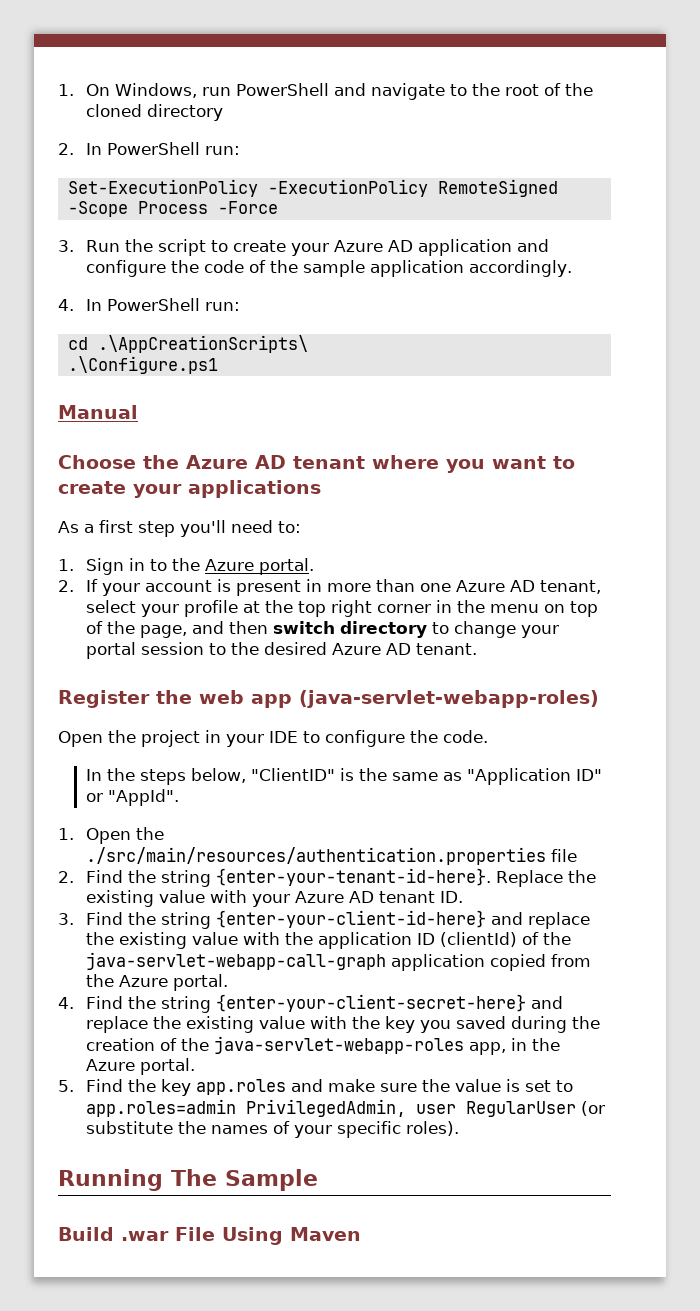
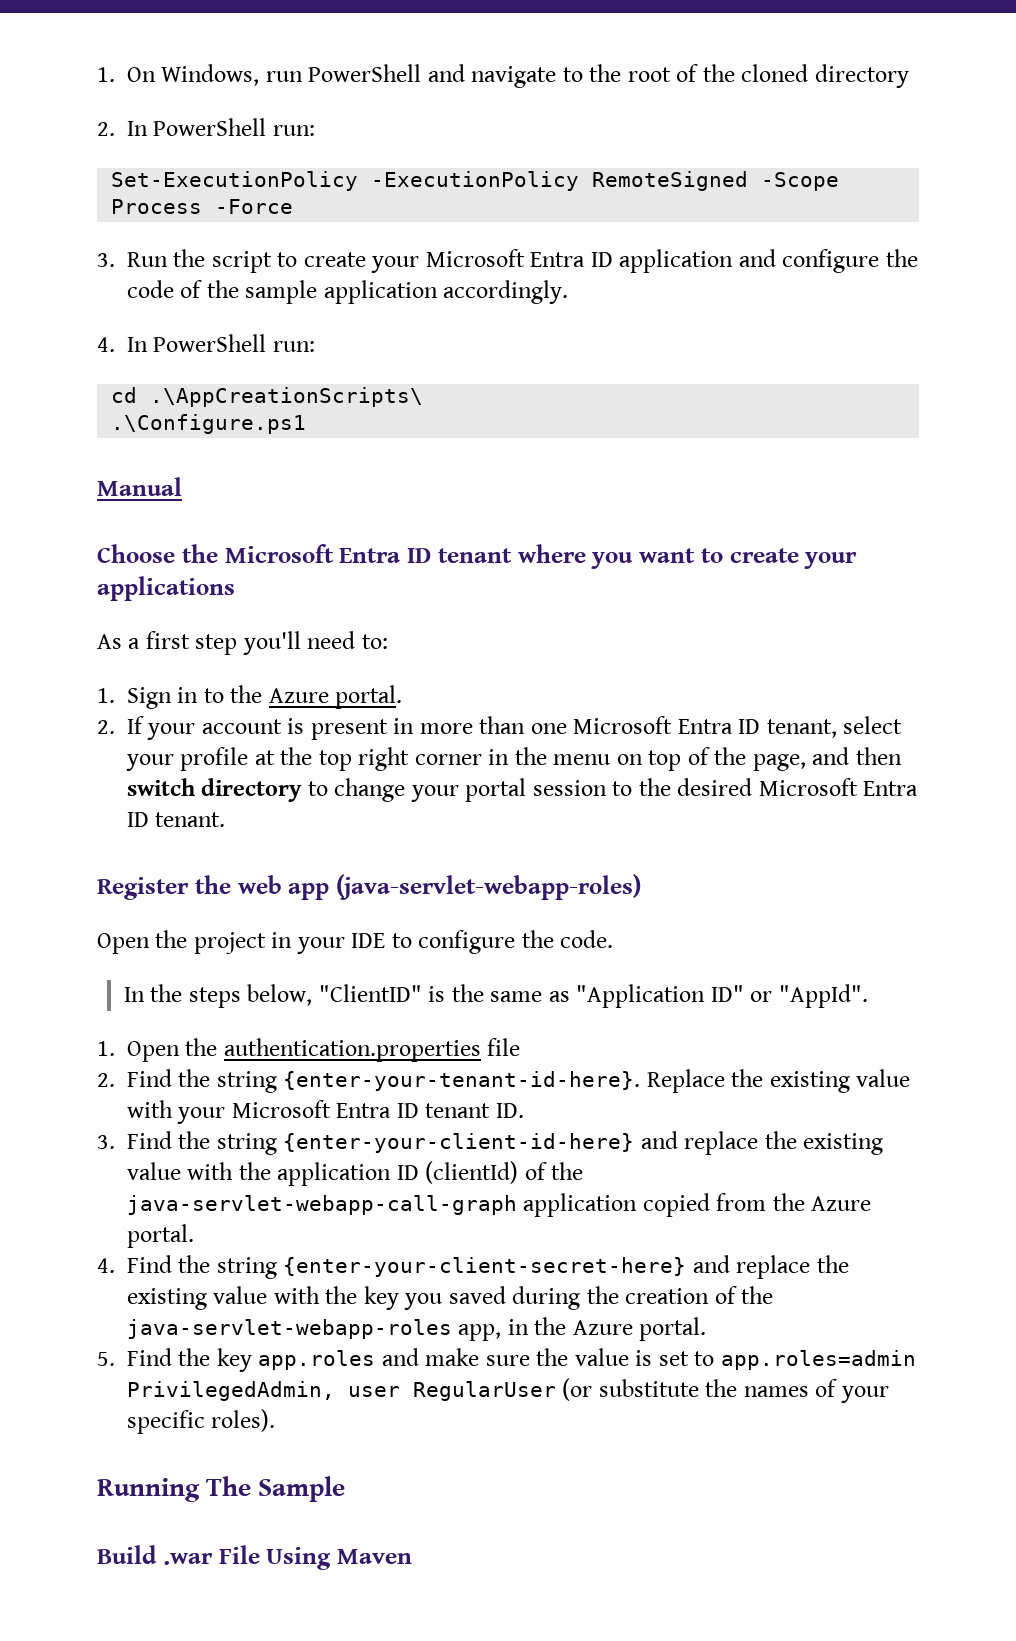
[333,240,413,252] Azure AD -> [425,249,613,267] Microsoft Entra ID
[186,455,286,469] Azure AD -> [224,544,431,563] Microsoft Entra ID
[455,580,535,592] Azure AD -> [573,716,761,734] Microsoft Entra ID
[331,643,411,655] Azure AD -> [758,778,919,796] [127,812,149,827] Microsoft Entra ID
[85,847,546,865] ./src/main/resources/authentication.properties -> [223,1038,481,1062] authentication.properties
[294,891,374,903] Azure AD -> [231,1100,419,1118] Microsoft Entra ID

